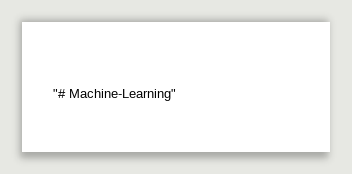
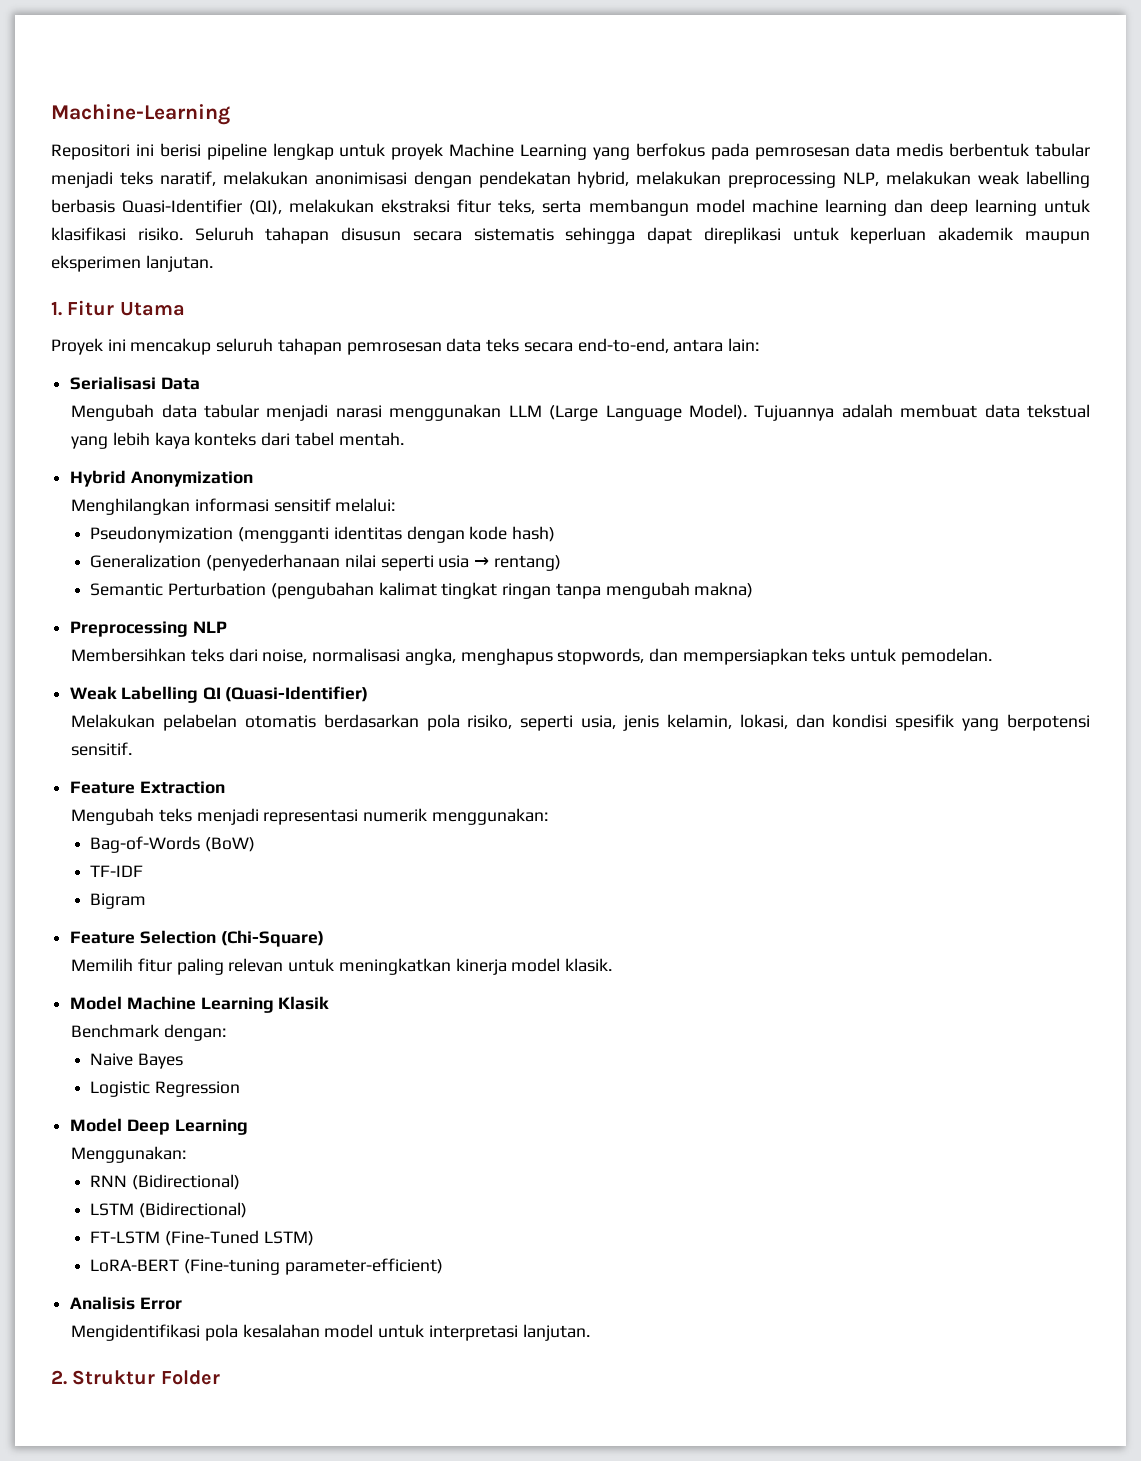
[53,89,176,101] "# Machine-Learning" -> [51,104,230,125] [51,143,1090,160] [51,171,1090,188] [51,199,1091,216] [51,227,1090,244] [51,255,213,272] [51,300,185,316] [51,338,759,355] [70,376,200,390] [71,404,1090,421] [71,432,404,449] [70,470,253,487] [71,498,396,515] [90,526,556,543] [90,554,561,571] [90,582,754,599] [70,621,227,637] [71,648,992,665] [70,686,369,703] [71,714,1091,731] [71,742,133,756] [70,781,225,794] [71,808,548,825] [90,836,256,853] [90,865,144,877] [90,893,147,909] [70,930,324,947] [71,958,613,975] [70,996,330,1013] [71,1024,226,1041] [90,1053,184,1069] [90,1081,241,1097] [70,1118,248,1135] [71,1146,187,1163] [90,1174,241,1190] [90,1202,248,1218] [90,1230,314,1246] [90,1258,443,1275] [70,1296,182,1310] [71,1324,590,1341] [51,1370,220,1385] Machine-Learning // Repositori ini berisi pipeline lengkap untuk proyek Machine Learning yang berfokus pada pemrosesan data medis berbentuk tabular menjadi teks naratif, melakukan anonimisasi dengan pendekatan hybrid, melakukan preprocessing NLP, melakukan weak labelling berbasis Quasi-Identifier (QI), melakukan ekstraksi fitur teks, serta membangun model machine learning dan deep learning untuk klasifikasi risiko. Seluruh tahapan disusun secara sistematis sehingga dapat direplikasi untuk keperluan akademik maupun eksperimen lanjutan. // 1. Fitur Utama // Proyek ini mencakup seluruh tahapan pemrosesan data teks secara end-to-end, antara lain: // Serialisasi Data // Mengubah data tabular menjadi narasi menggunakan LLM (Large Language Model). Tujuannya adalah membuat data tekstual yang lebih kaya konteks dari tabel mentah. // Hybrid Anonymization // Menghilangkan informasi sensitif melalui: // Pseudonymization (mengganti identitas dengan kode hash) // Generalization (penyederhanaan nilai seperti usia → rentang) // Semantic Perturbation (pengubahan kalimat tingkat ringan tanpa mengubah makna) // Preprocessing NLP // Membersihkan teks dari noise, normalisasi angka, menghapus stopwords, dan mempersiapkan teks untuk pemodelan. // Weak Labelling QI (Quasi-Identifier) // Melakukan pelabelan otomatis berdasarkan pola risiko, seperti usia, jenis kelamin, lokasi, dan kondisi spesifik yang berpotensi sensitif. // Feature Extraction // Mengubah teks menjadi representasi numerik menggunakan: // Bag-of-Words (BoW) // TF-IDF // Bigram // Feature Selection (Chi-Square) // Memilih fitur paling relevan untuk meningkatkan kinerja model klasik. // Model Machine Learning Klasik // Benchmark dengan: // Naive Bayes // Logistic Regression // Model Deep Learning // Menggunakan: // RNN (Bidirectional) // LSTM (Bidirectional) // FT-LSTM (Fine-Tuned LSTM) // LoRA-BERT (Fine-tuning parameter-efficient) // Analisis Error // Mengidentifikasi pola kesalahan model untuk interpretasi lanjutan. // 2. Struktur Folder

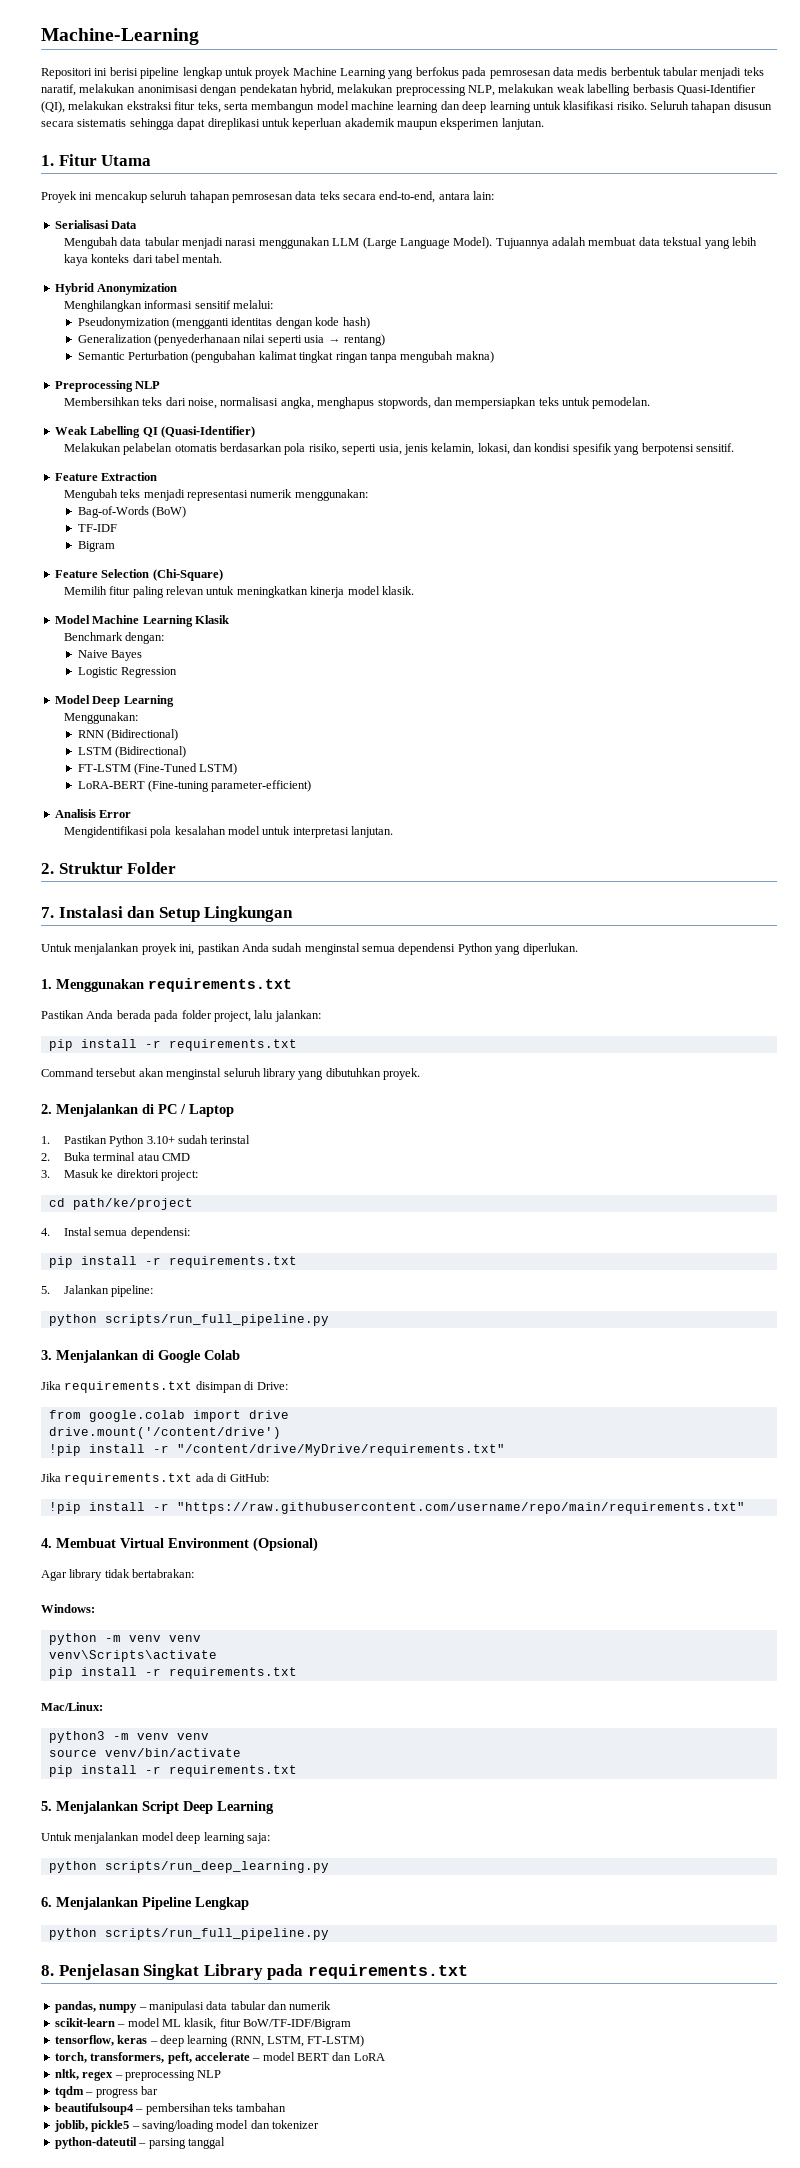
(220, 1377) none -> [41,906,294,922] [41,943,578,955] [41,978,292,992] [41,1010,321,1022] [48,1039,297,1051] [41,1068,420,1080] [41,1104,234,1117] [41,1135,251,1147] [41,1152,191,1161] [41,1169,199,1181] [48,1198,193,1210] [41,1227,190,1239] [48,1256,297,1268] [41,1285,154,1297] [48,1314,329,1326] [41,1350,240,1363] [41,1381,288,1393] [48,1410,289,1422] [48,1427,281,1439] [48,1444,505,1456] [41,1473,269,1485] [48,1502,745,1514] [41,1537,318,1552] [41,1569,195,1581] [41,1604,95,1613] [48,1633,201,1645] [48,1650,217,1662] [48,1667,297,1679] [41,1702,103,1711] [48,1731,209,1743] [48,1748,241,1757] [48,1765,297,1777] [41,1801,274,1814] [41,1832,270,1844] [48,1861,329,1873] [41,1897,249,1910] [48,1928,329,1940] [41,1964,468,1980] [54,2001,332,2013] [54,2018,351,2030] [54,2035,365,2047] [54,2052,385,2064] [54,2069,222,2081] [54,2086,158,2098] [54,2103,287,2115] [53,2120,319,2132] [54,2137,225,2149] // 7. Instalasi dan Setup Lingkungan // Untuk menjalankan proyek ini, pastikan Anda sudah menginstal semua dependensi Python yang diperlukan. // 1. Menggunakan requirements.txt // Pastikan Anda berada pada folder project, lalu jalankan: // pip install -r requirements.txt // Command tersebut akan menginstal seluruh library yang dibutuhkan proyek. // 2. Menjalankan di PC / Laptop // 1. Pastikan Python 3.10+ sudah terinstal // 2. Buka terminal atau CMD // 3. Masuk ke direktori project: // cd path/ke/project // 4. Instal semua dependensi: // pip install -r requirements.txt // 5. Jalankan pipeline: // python scripts/run_full_pipeline.py // 3. Menjalankan di Google Colab // Jika requirements.txt disimpan di Drive: // from google.colab import drive // drive.mount('/content/drive') // !pip install -r "/content/drive/MyDrive/requirements.txt" // Jika requirements.txt ada di GitHub: // !pip install -r "https://raw.githubusercontent.com/username/repo/main/requirements.txt" // 4. Membuat Virtual Environment (Opsional) // Agar library tidak bertabrakan: // Windows: // python -m venv venv // venv\Scripts\activate // pip install -r requirements.txt // Mac/Linux: // python3 -m venv venv // source venv/bin/activate // pip install -r requirements.txt // 5. Menjalankan Script Deep Learning // Untuk menjalankan model deep learning saja: // python scripts/run_deep_learning.py // 6. Menjalankan Pipeline Lengkap // python scripts/run_full_pipeline.py // 8. Penjelasan Singkat Library pada requirements.txt // pandas, numpy – manipulasi data tabular dan numerik // scikit-learn – model ML klasik, fitur BoW/TF-IDF/Bigram // tensorflow, keras – deep learning (RNN, LSTM, FT-LSTM) // torch, transformers, peft, accelerate – model BERT dan LoRA // nltk, regex – preprocessing NLP // tqdm – progress bar // beautifulsoup4 – pembersihan teks tambahan // joblib, pickle5 – saving/loading model dan tokenizer // python-dateutil – parsing tanggal

